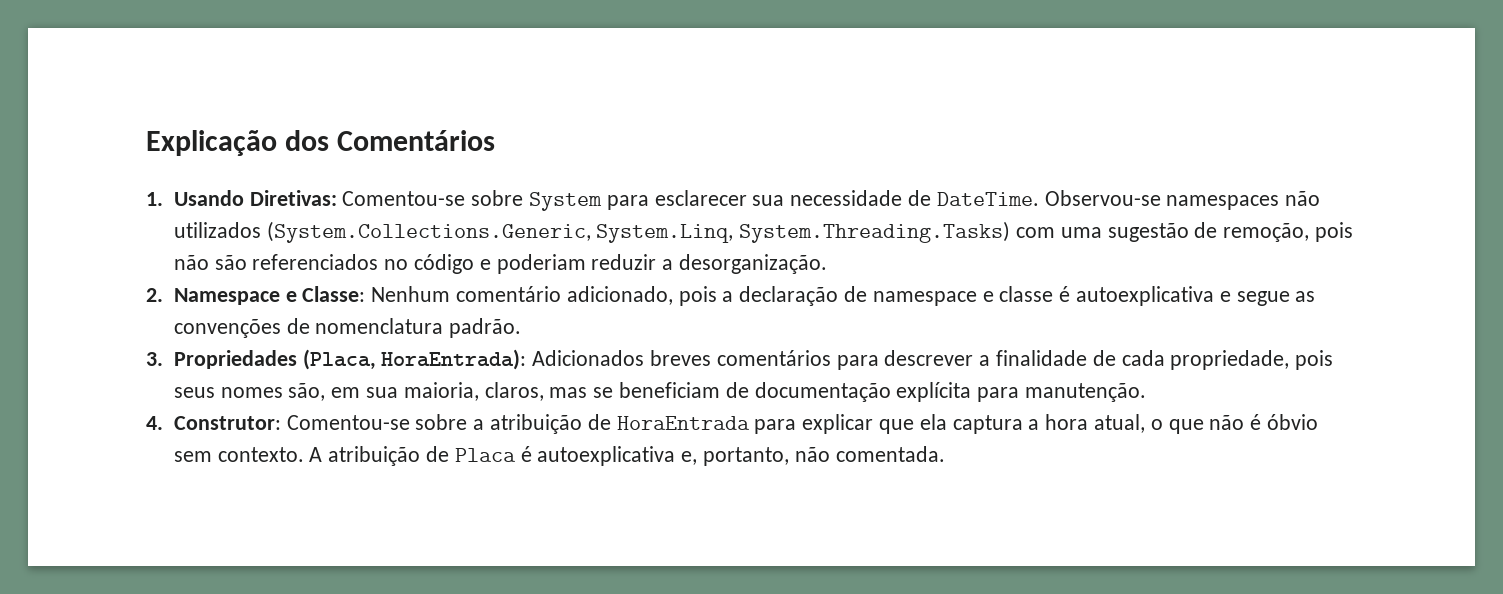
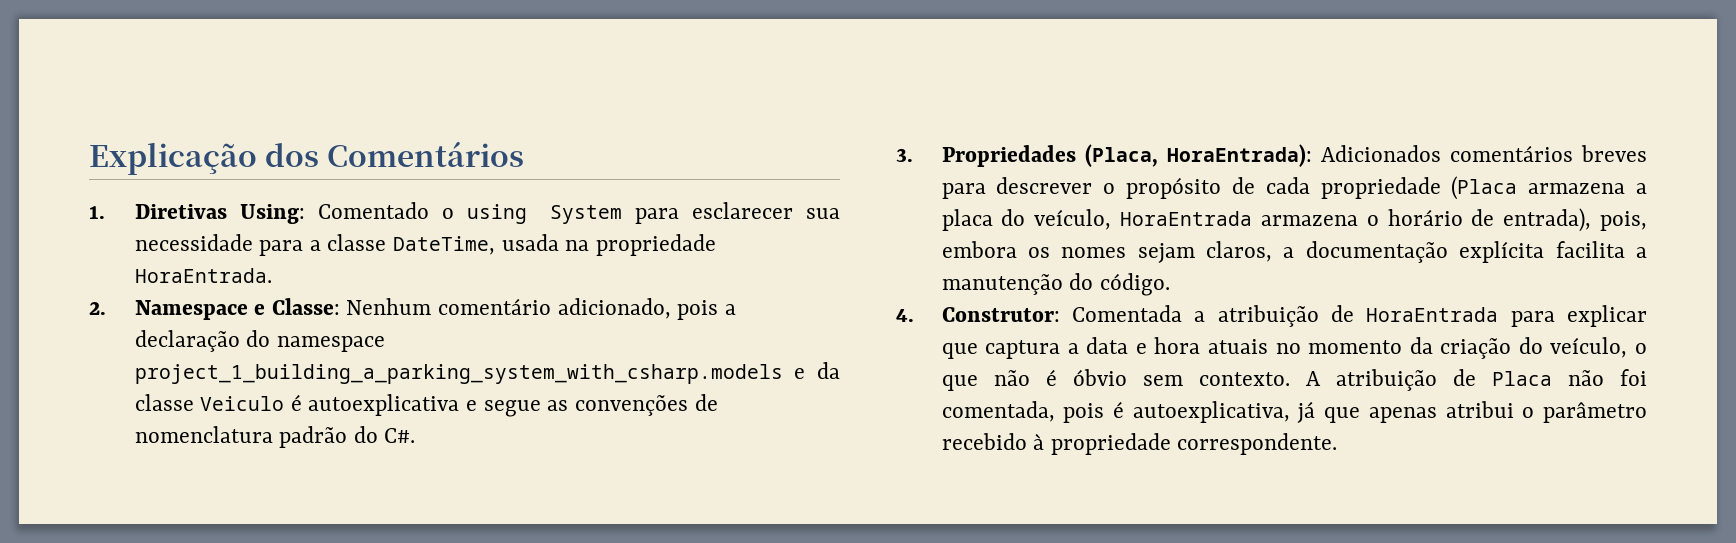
[173,190,524,206] Usando Diretivas: Comentou-se sobre -> [134,202,527,224] Diretivas Using: Comentado o using
[907,190,1321,210] [173,221,1353,243] [173,254,827,274] de DateTime. Observou-se namespaces não utilizados (System.Collections.Generic, System.Linq, System.Threading.Tasks) com uma sugestão de remoção, pois não são referenciados no código e poderiam reduzir a desorganização. -> [259,234,716,256] [134,268,272,283] para a classe DateTime, usada na propriedade HoraEntrada.
[843,286,1054,306] de namespace e classe -> [246,330,385,352] [134,362,840,384] [134,394,285,411] do namespace project_1_building_a_parking_system_with_csharp.models e da classe Veiculo
[449,318,522,338] padrão. -> [279,426,416,448] padrão do C#.
[649,350,1334,370] [173,382,1147,402] breves comentários para descrever a finalidade de cada propriedade, pois seus nomes são, em sua maioria, claros, mas se beneficiam de documentação explícita para manutenção. -> [1449,145,1647,162] [941,176,1647,200] [941,208,1647,232] [941,241,1647,263] [941,273,1170,296] comentários breves para descrever o propósito de cada propriedade (Placa armazena a placa do veículo, HoraEntrada armazena o horário de entrada), pois, embora os nomes sejam claros, a documentação explícita facilita a manutenção do código.
[286,414,468,430] Comentou-se sobre -> [1071,305,1182,322] Comentada
[919,414,947,430] ela -> (978, 351) none
[1045,414,1146,433] hora atual, -> [1086,337,1628,359] data e hora atuais no momento da criação do veículo,
[520,446,945,466] é autoexplicativa e, portanto, não comentada. -> [1567,369,1647,386] [941,401,1647,423] [941,433,1338,455] não foi comentada, pois é autoexplicativa, já que apenas atribui o parâmetro recebido à propriedade correspondente.

